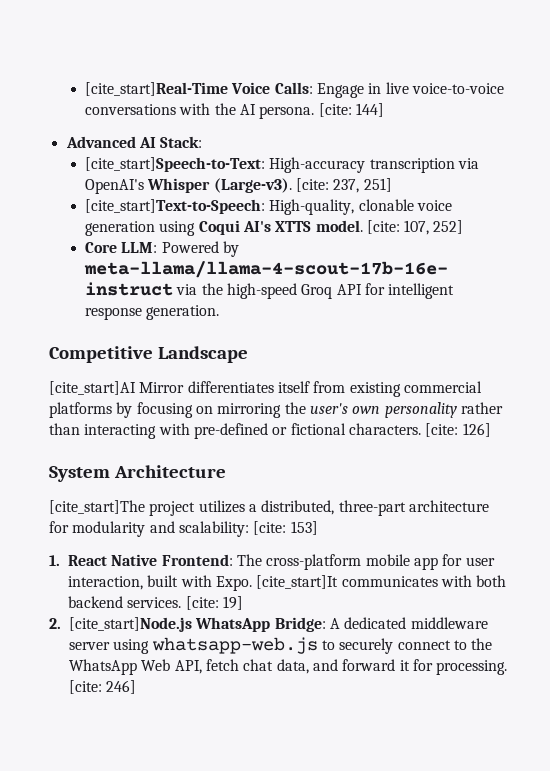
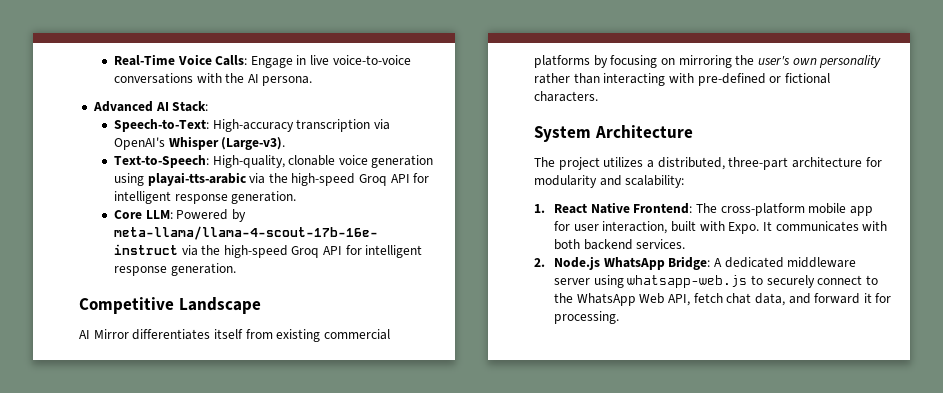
[84,82,228,96] [cite_start]Real-Time -> [113,54,175,66] Real-Time
[318,103,384,117] [cite: 144] -> (313, 81) none
[84,157,265,172] [cite_start]Speech-to-Text: -> [113,119,209,132] Speech-to-Text:
[295,178,392,193] [84,199,265,214] [cite: 237, 251] // [cite_start]Text-to-Speech: -> [113,155,209,168] // Text-to-Speech:
[198,220,464,235] Coqui AI's XTTS model. [cite: 107, 252] -> [147,172,430,186] [113,191,297,204] playai-tts-arabic via the high-speed Groq API for intelligent response generation.
[49,381,136,395] [cite_start]AI -> [79,330,90,339] AI
[425,423,491,437] [cite: 126] -> (598, 96) none
[49,500,145,514] [cite_start]The -> [534,157,555,167] The
[253,521,318,535] [cite: 153] -> (685, 181) none
[256,575,339,589] [cite_start]It -> [762,221,772,231] It
[185,596,243,610] [cite: 19] -> (686, 244) none
[69,617,192,632] [cite_start]Node.js -> [554,256,601,270] Node.js
[69,680,137,694] [cite: 246] -> (620, 317) none

